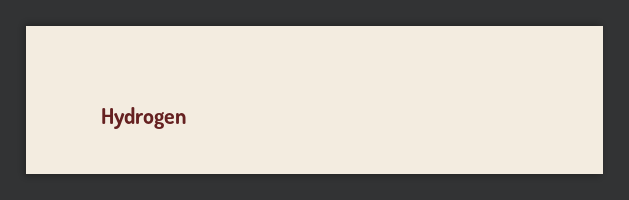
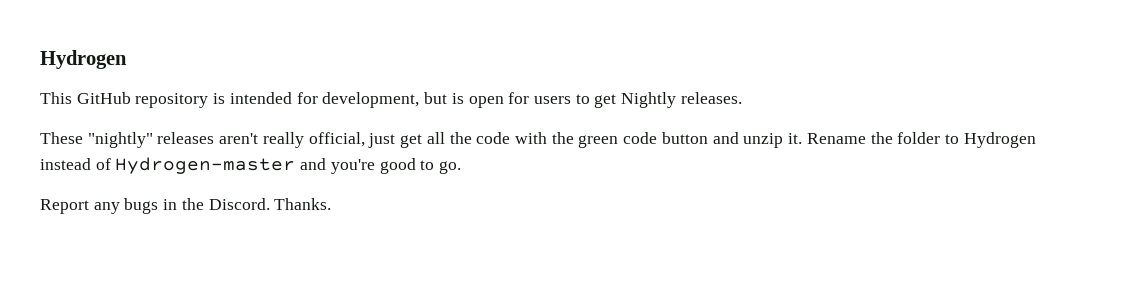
[101,107,187,129] Hydrogen -> [40,50,127,69] [40,92,742,108] [40,132,1036,148] [40,157,462,174] [40,198,332,214] Hydrogen // This GitHub repository is intended for development, but is open for users to get Nightly releases. // These "nightly" releases aren't really official, just get all the code with the green code button and unzip it. Rename the folder to Hydrogen instead of Hydrogen-master and you're good to go. // Report any bugs in the Discord. Thanks.

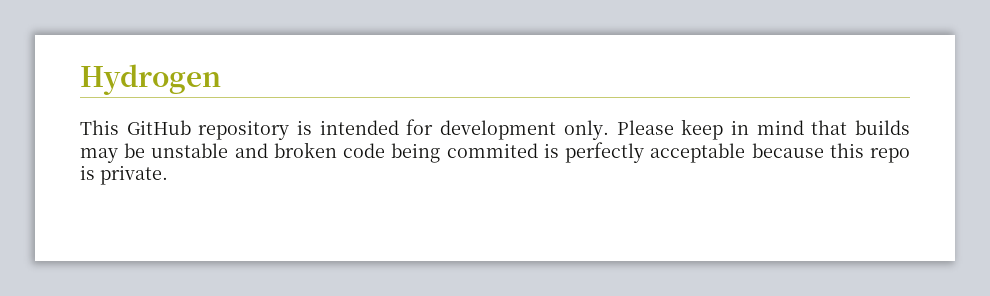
[322,92,742,108] [40,132,1036,148] [40,157,462,174] [40,198,332,214] development, but is open for users to get Nightly releases. // These "nightly" releases aren't really official, just get all the code with the green code button and unzip it. Rename the folder to Hydrogen instead of Hydrogen-master and you're good to go. // Report any bugs in the Discord. Thanks. -> [440,119,911,140] [80,142,911,163] [80,165,168,185] development only. Please keep in mind that builds may be unstable and broken code being commited is perfectly acceptable because this repo is private.

